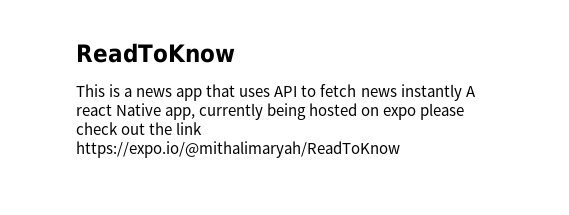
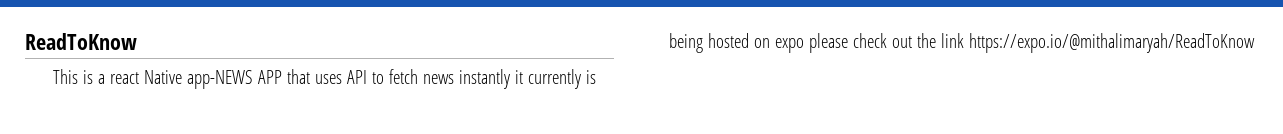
[136,88,203,101] news app -> [110,70,283,89] react Native app-NEWS APP
[465,86,476,97] [76,103,264,120] A react Native app, currently -> [515,69,597,89] it currently is

